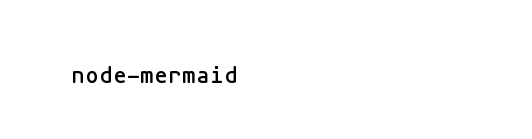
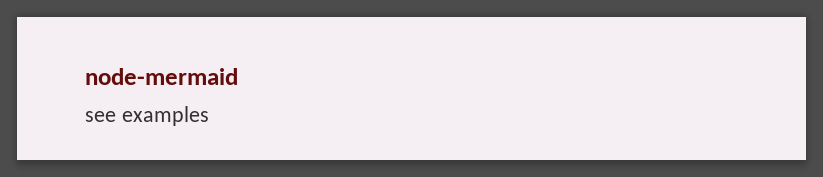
(238, 74) none -> [85,106,209,126] // see examples

